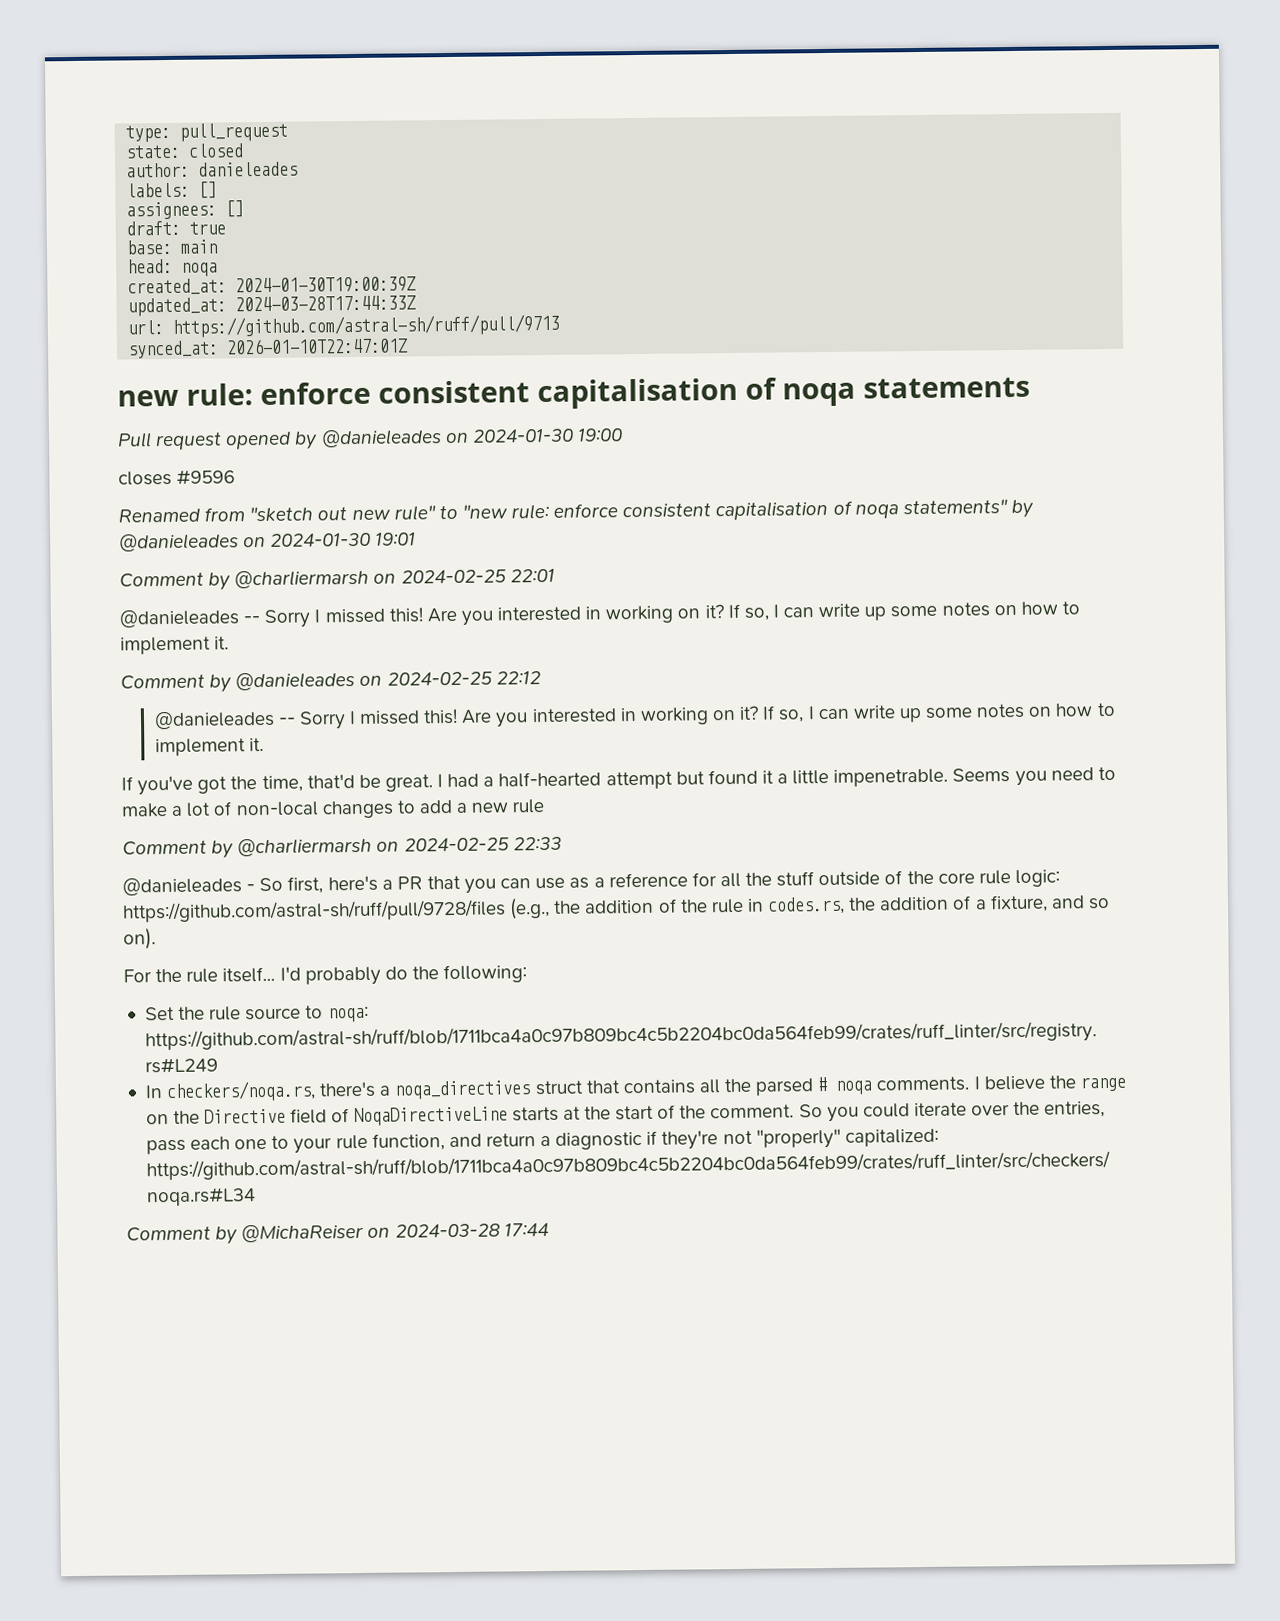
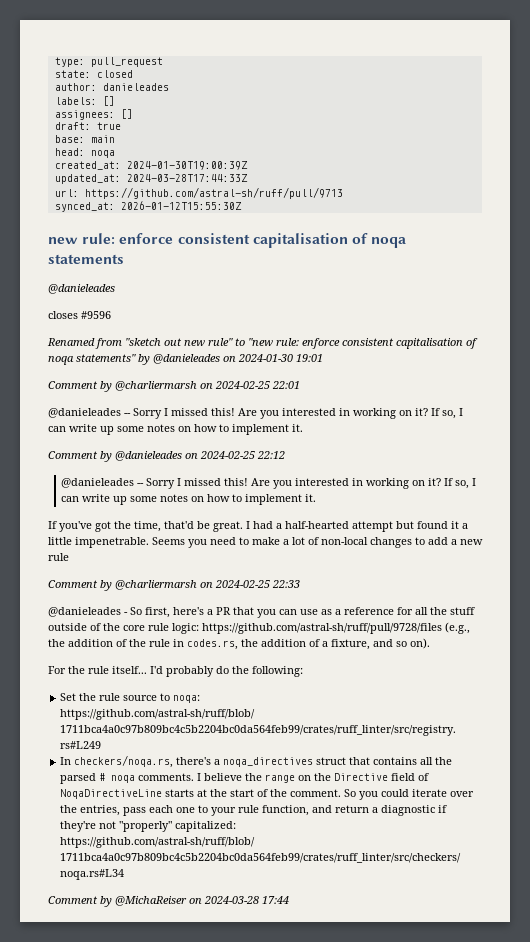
[226,337,409,355] 2026-01-10T22:47:01Z -> [120,201,242,210] 2026-01-12T15:55:30Z
[117,428,623,451] Pull request opened by @danieleades on 2024-01-30 19:00 -> [48,284,115,294] @danieleades

